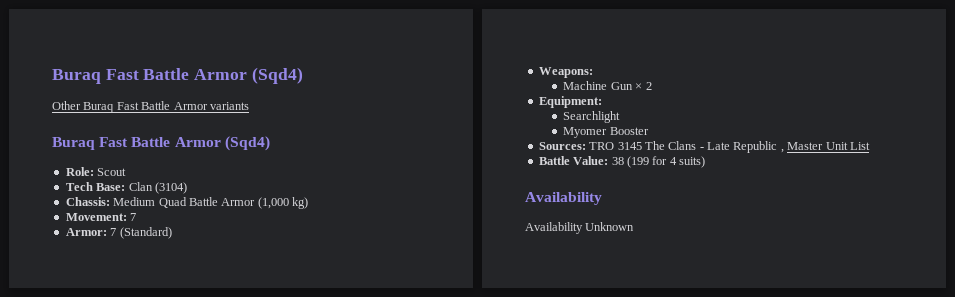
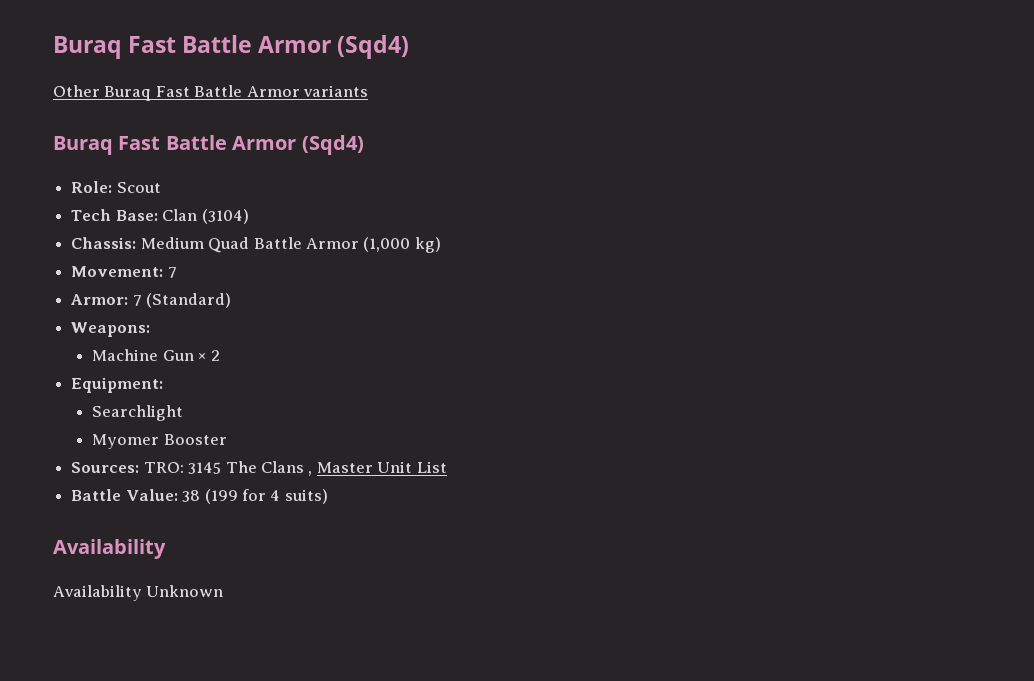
[589,142,615,150] TRO -> [143,462,184,473] TRO:
[699,141,778,153] - Late Republic -> (304, 467) none

